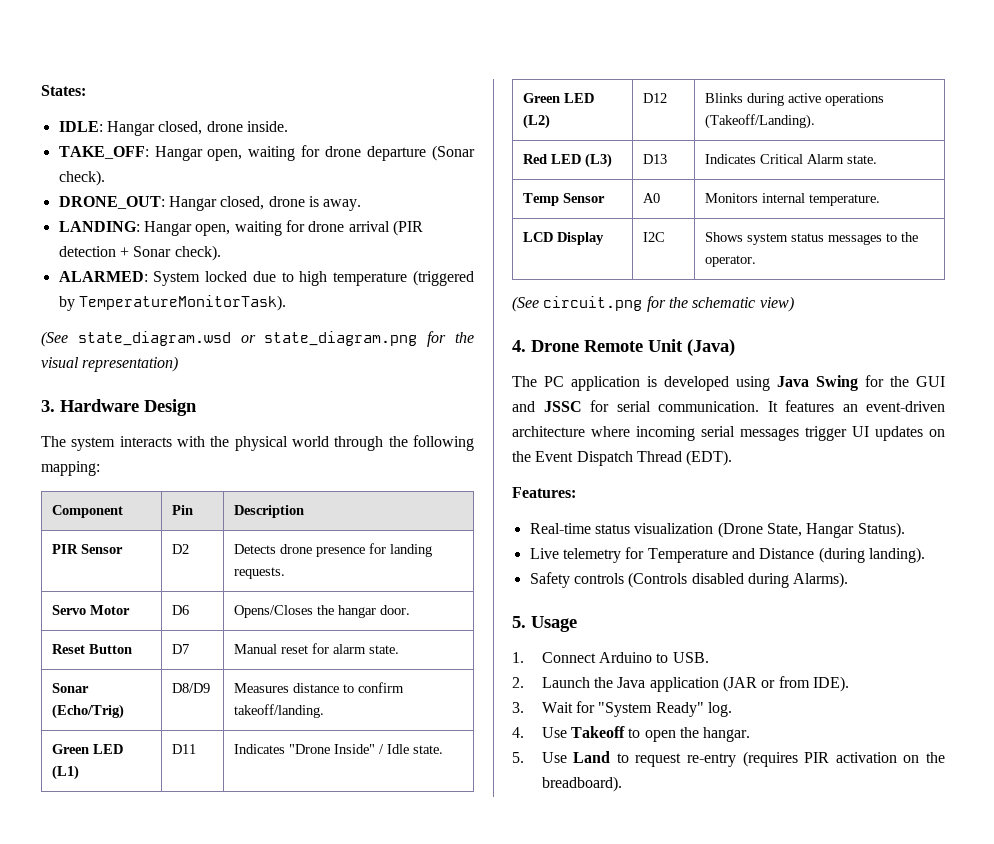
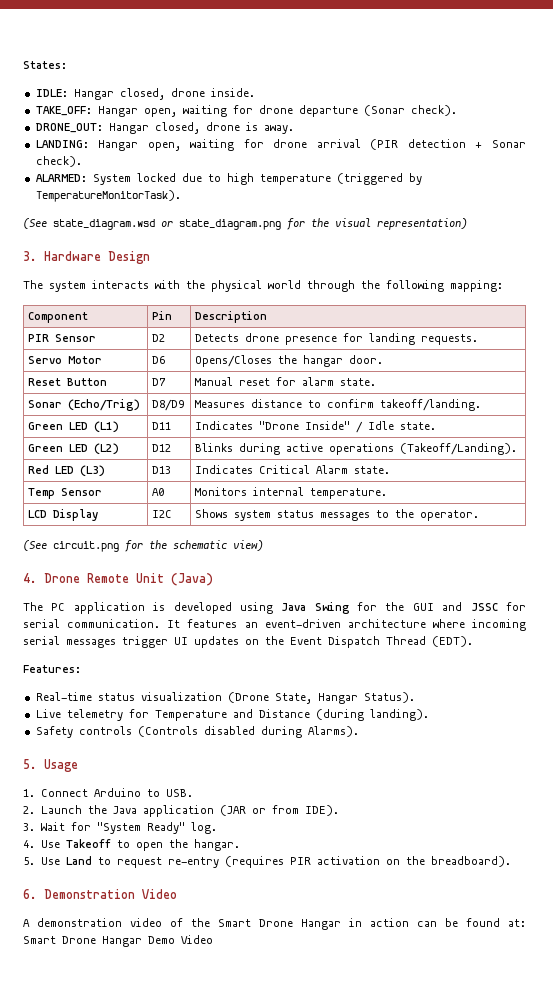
(622, 784) none -> [23,889,177,899] [23,918,526,930] [23,935,213,947] // 6. Demonstration Video // A demonstration video of the Smart Drone Hangar in action can be found at: Smart Drone Hangar Demo Video

